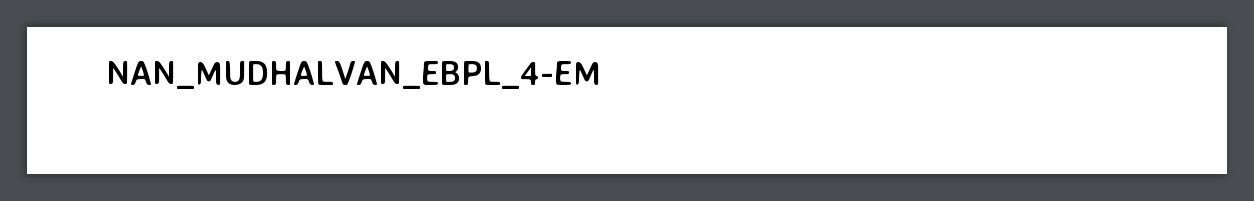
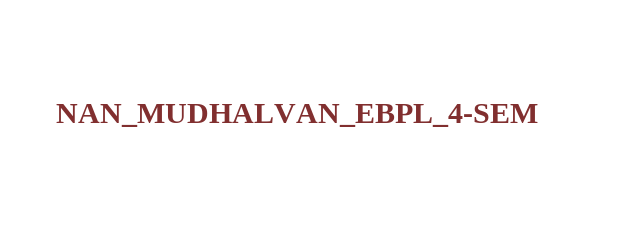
[106,61,601,89] NAN_MUDHALVAN_EBPL_4-EM -> [56,104,538,127] NAN_MUDHALVAN_EBPL_4-SEM

